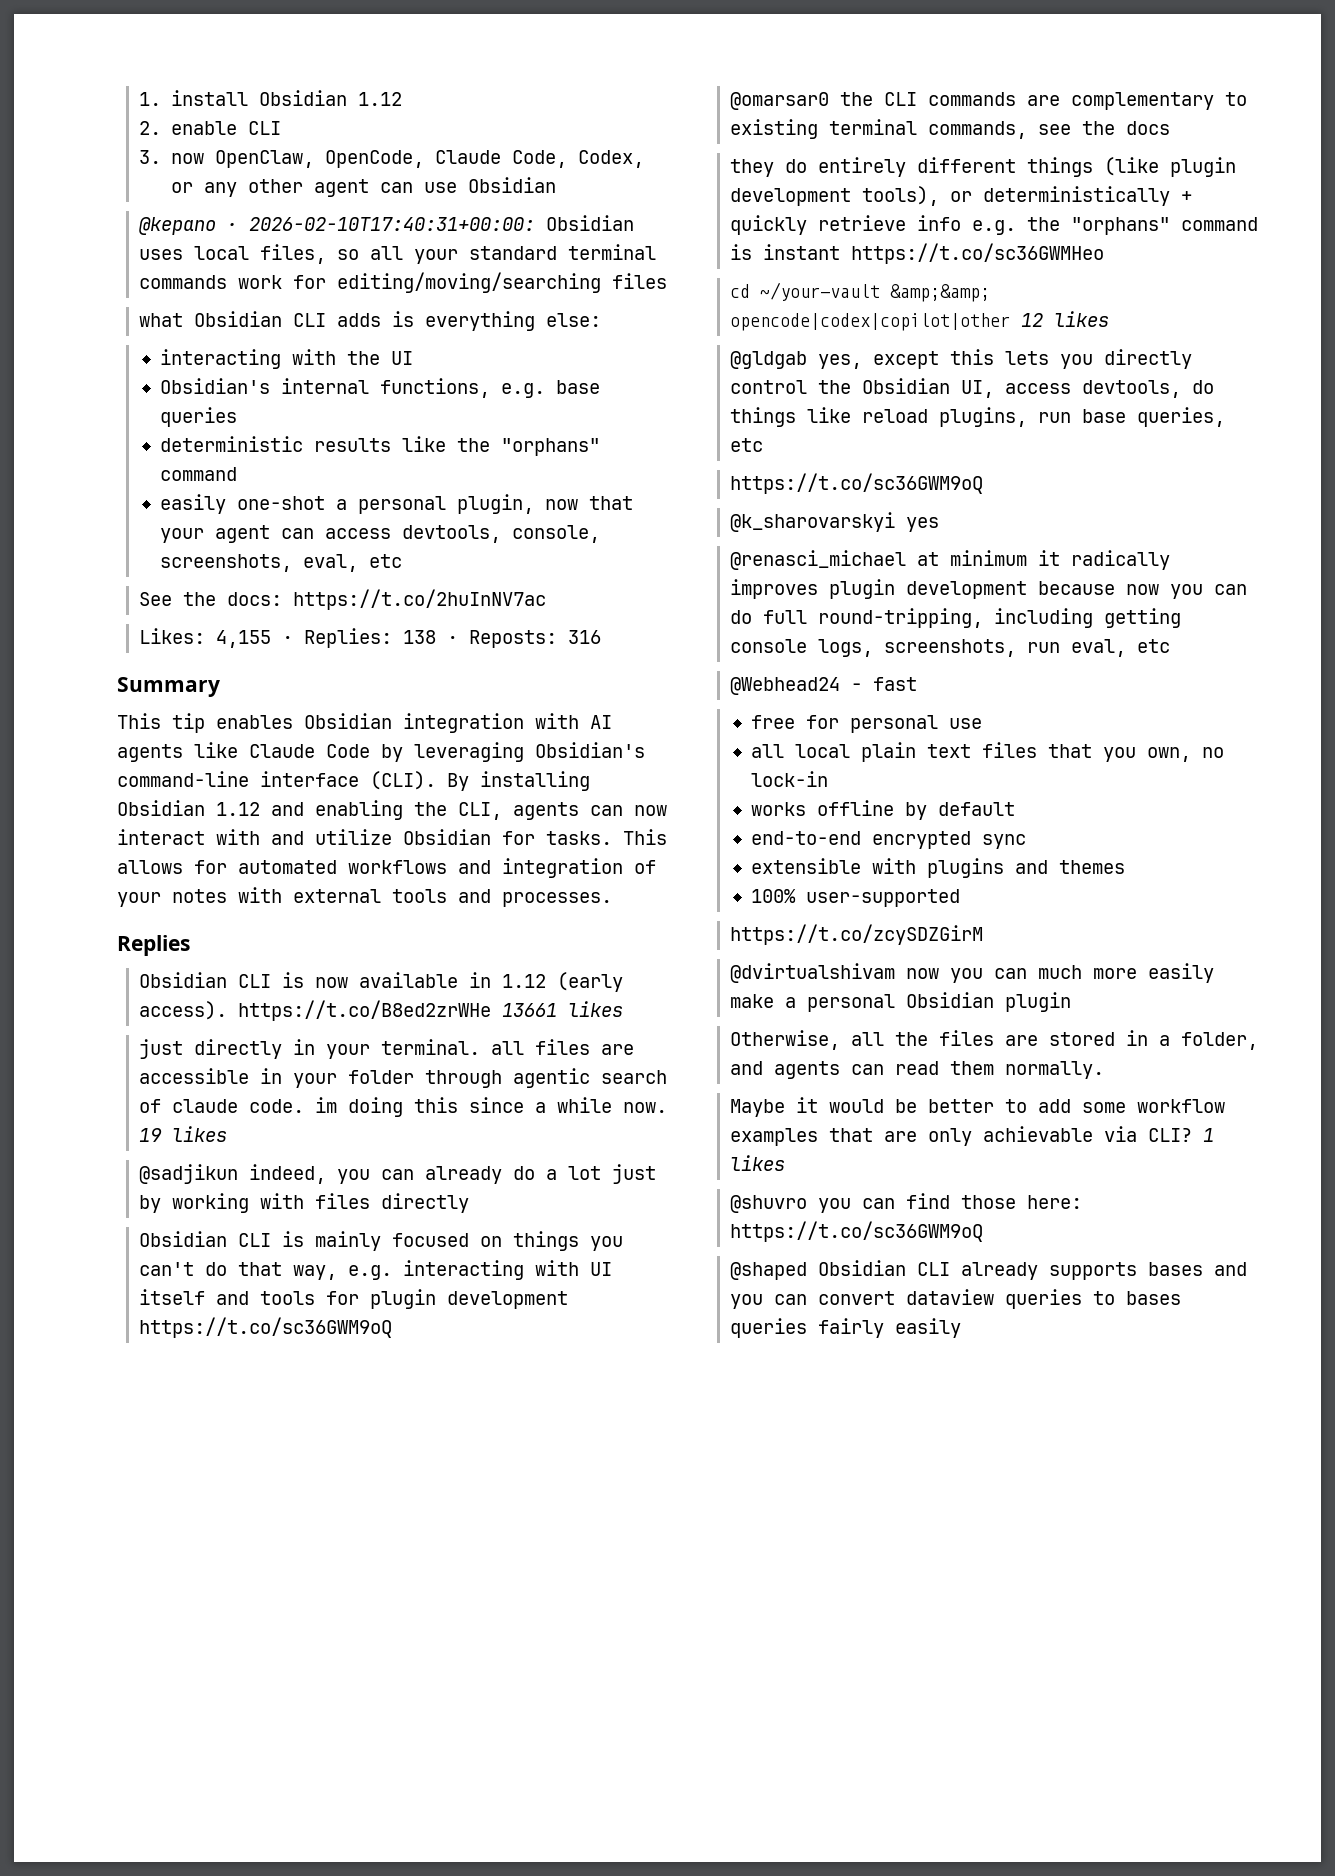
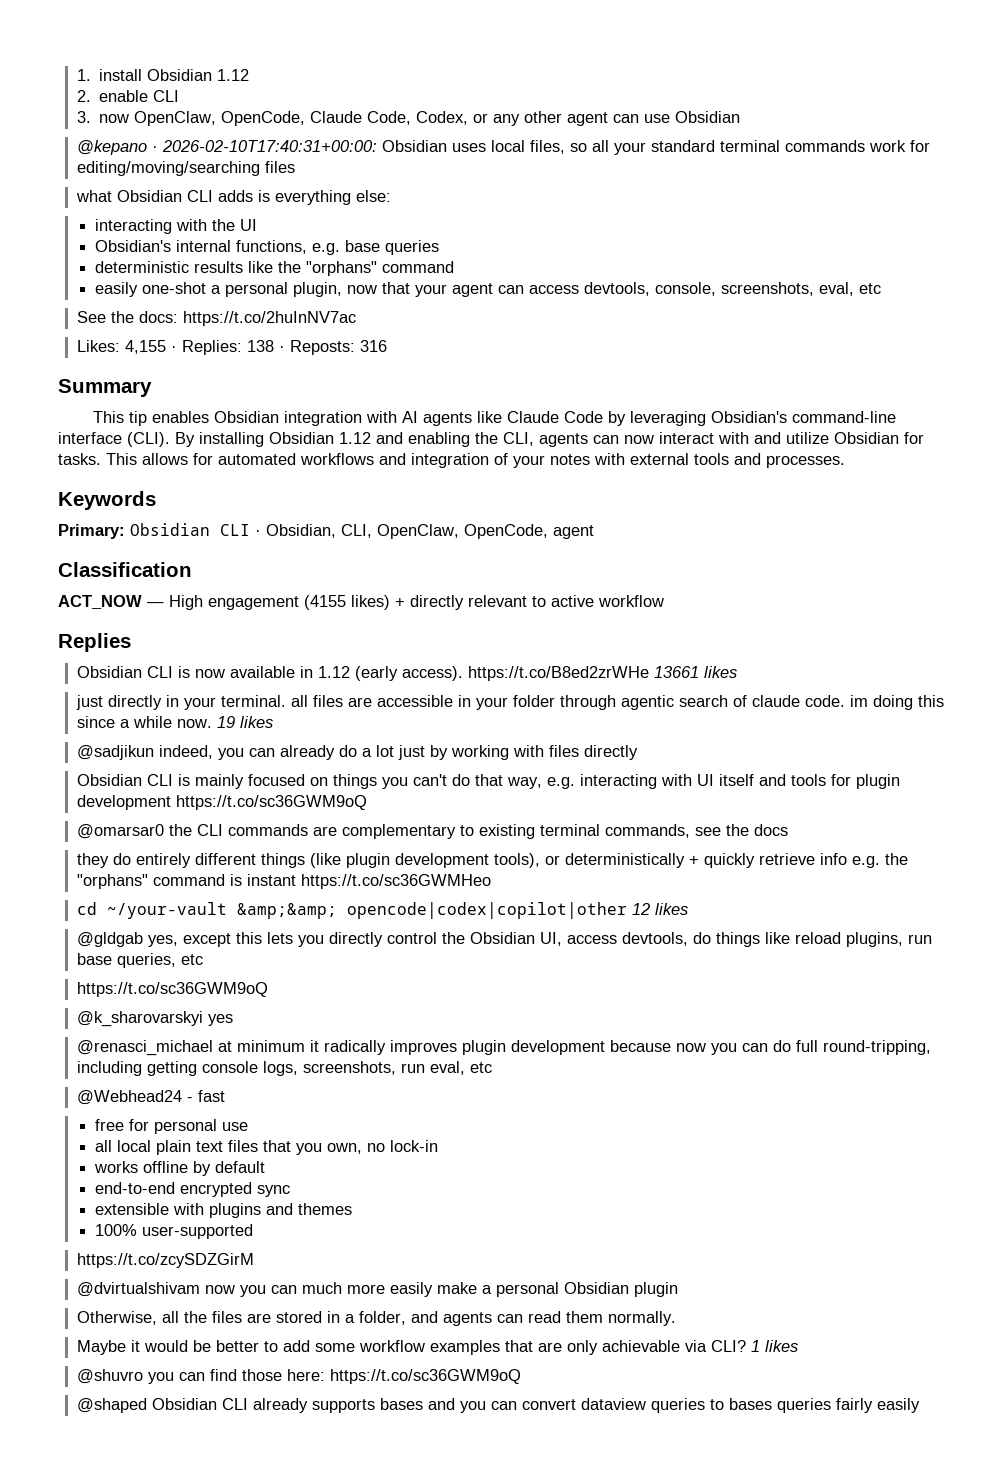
(612, 899) none -> [58,491,156,510] [58,523,594,539] [58,562,192,577] [58,595,664,610] // Keywords // Primary: Obsidian CLI · Obsidian, CLI, OpenClaw, OpenCode, agent // Classification // ACT_NOW — High engagement (4155 likes) + directly relevant to active workflow

